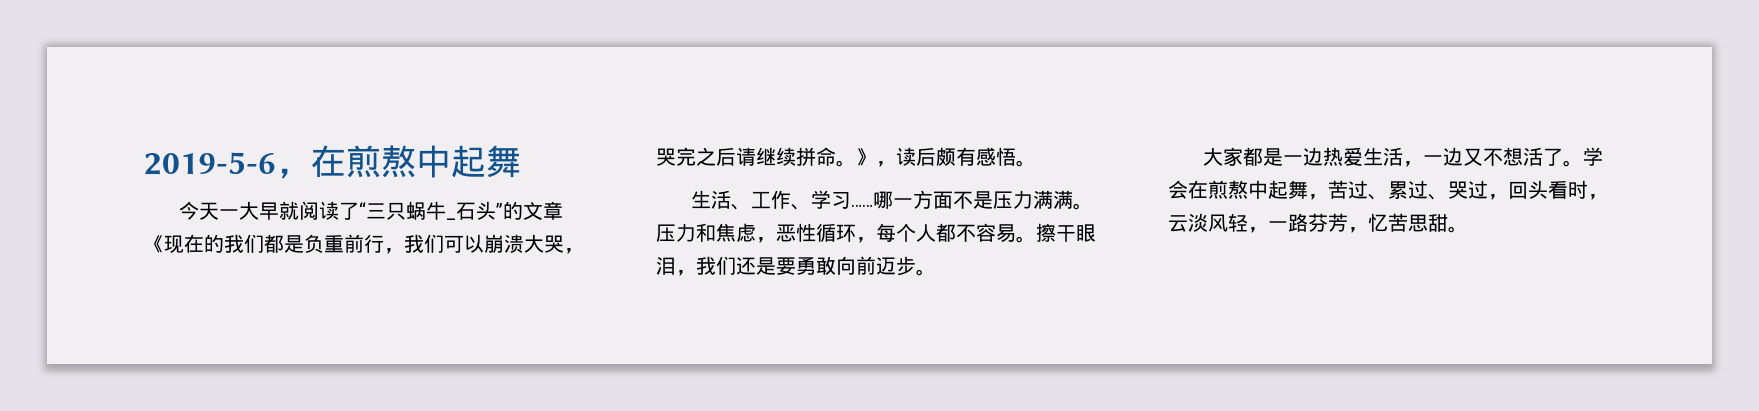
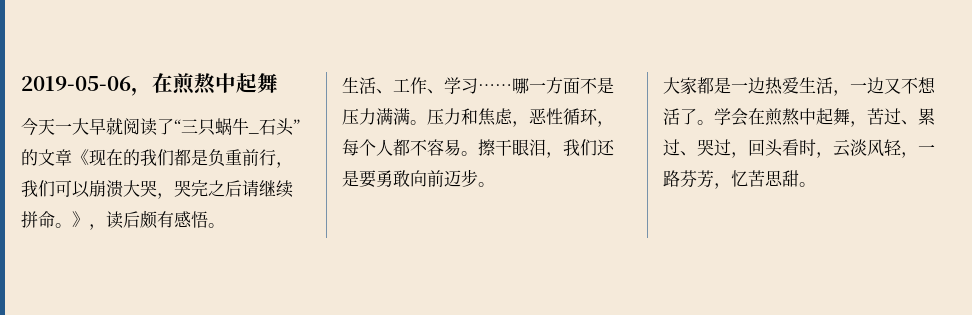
[144,152,276,175] 2019-5-6 -> [21,76,131,91] 2019-05-06

